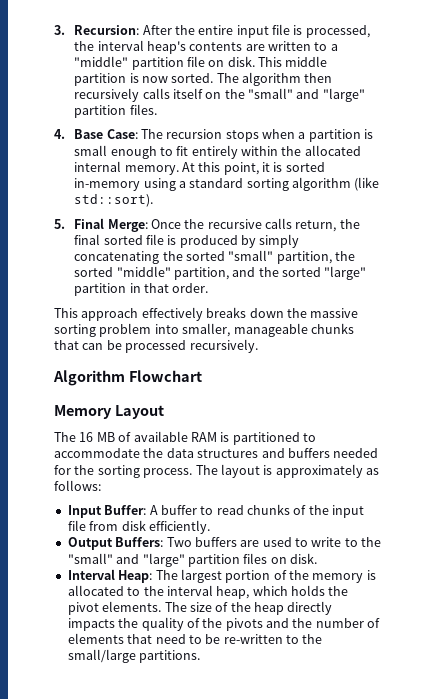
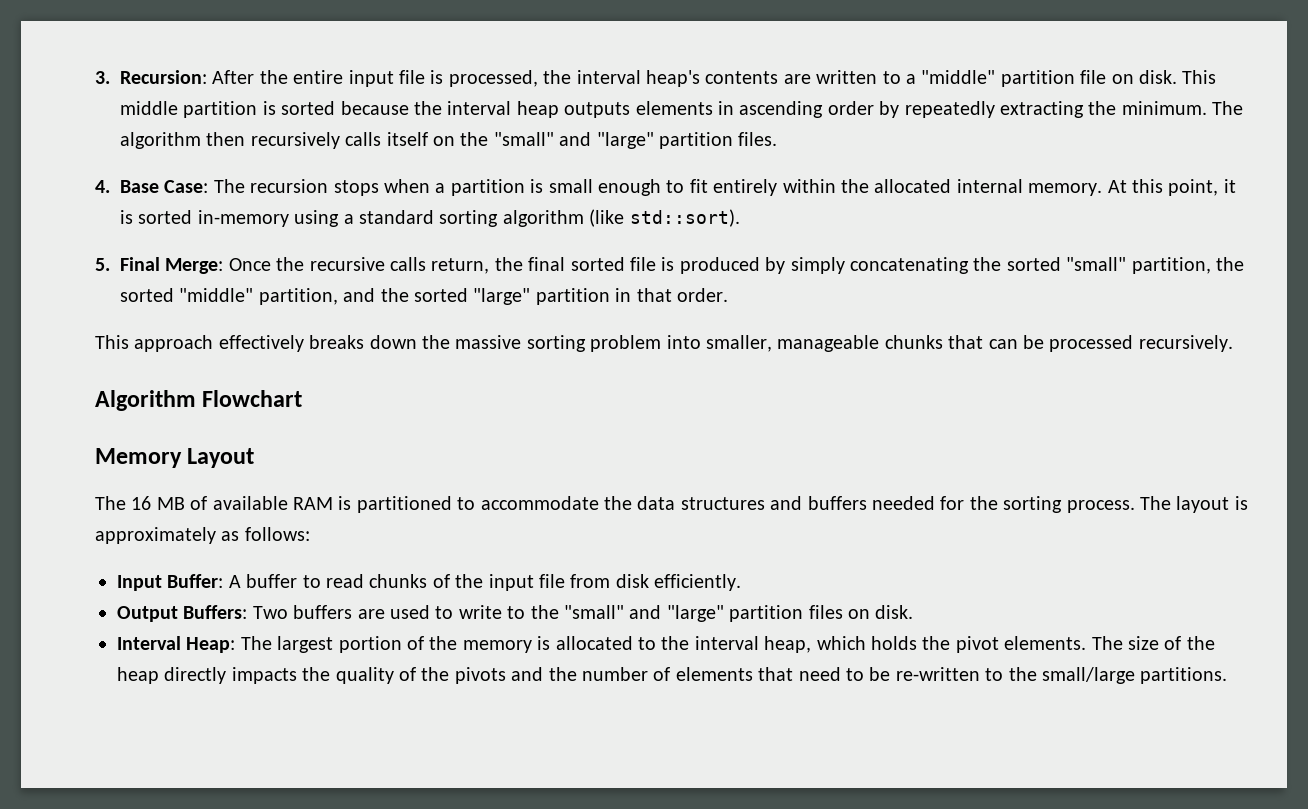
[141,73,214,83] now sorted. -> [281,101,1207,118] sorted because the interval heap outputs elements in ascending order by repeatedly extracting the minimum.

